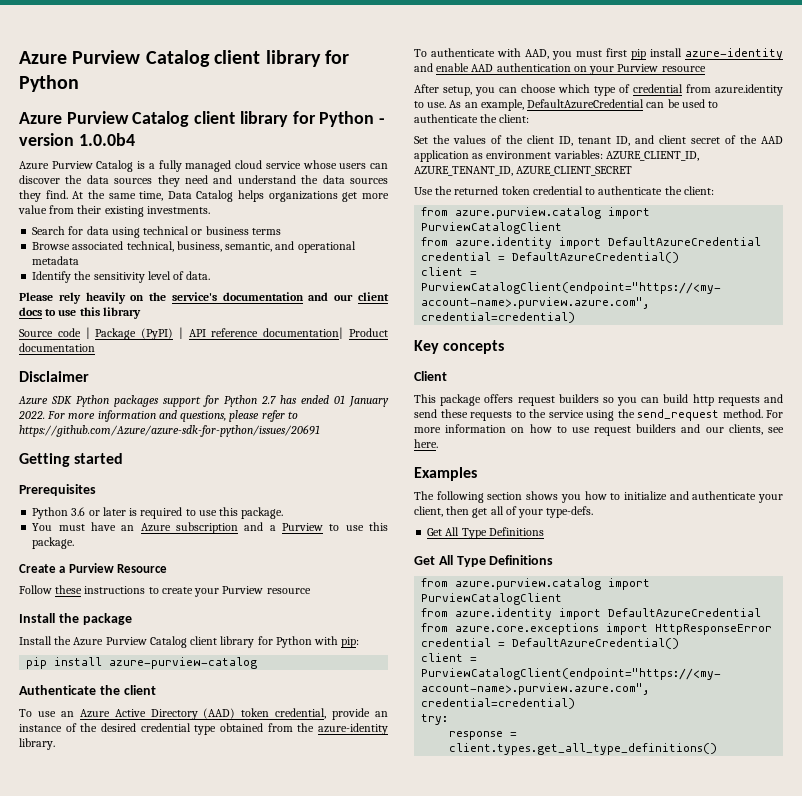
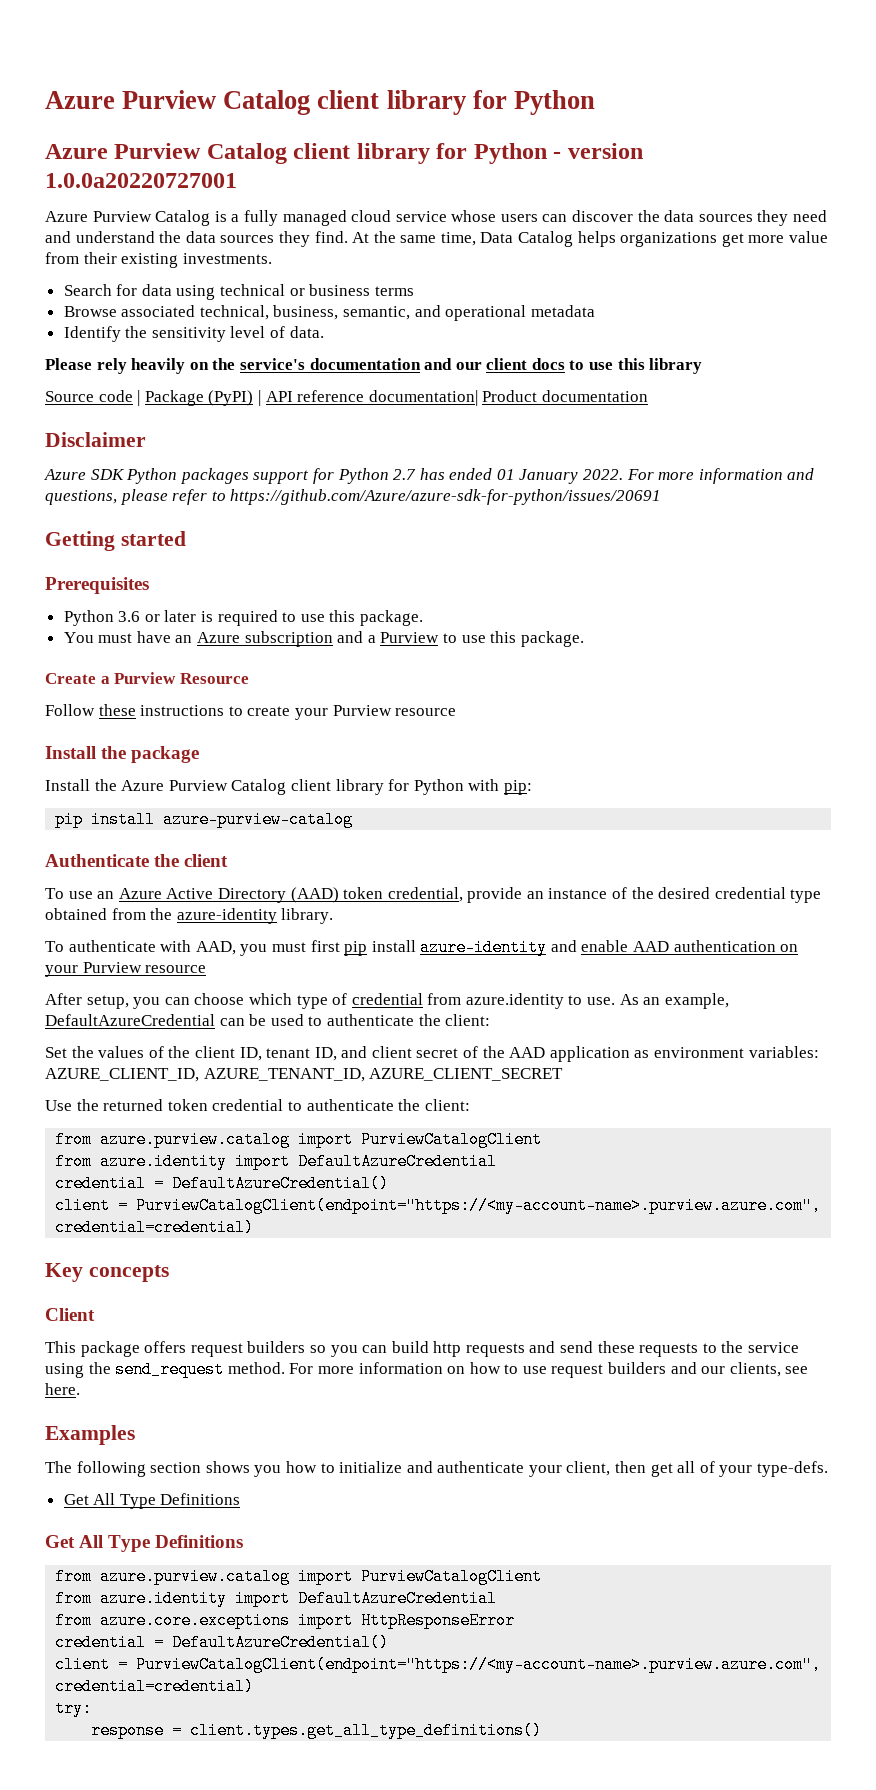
[78,133,135,146] 1.0.0b4 -> [45,173,237,188] 1.0.0a20220727001

